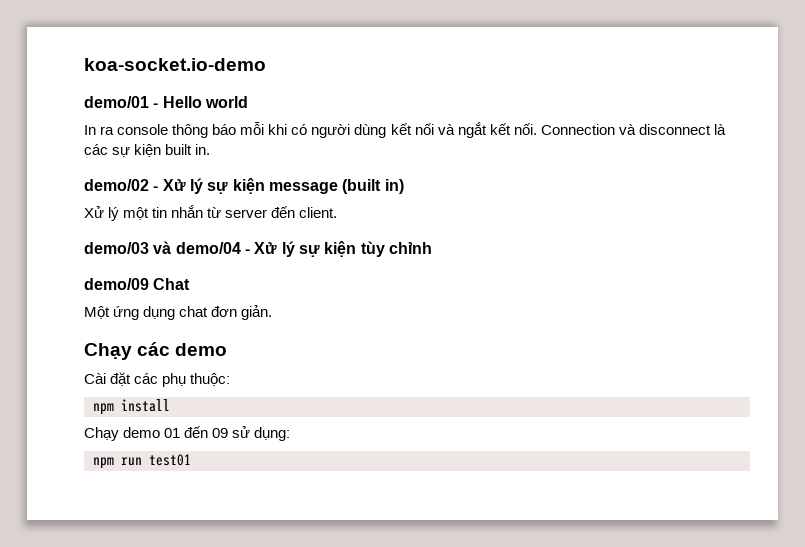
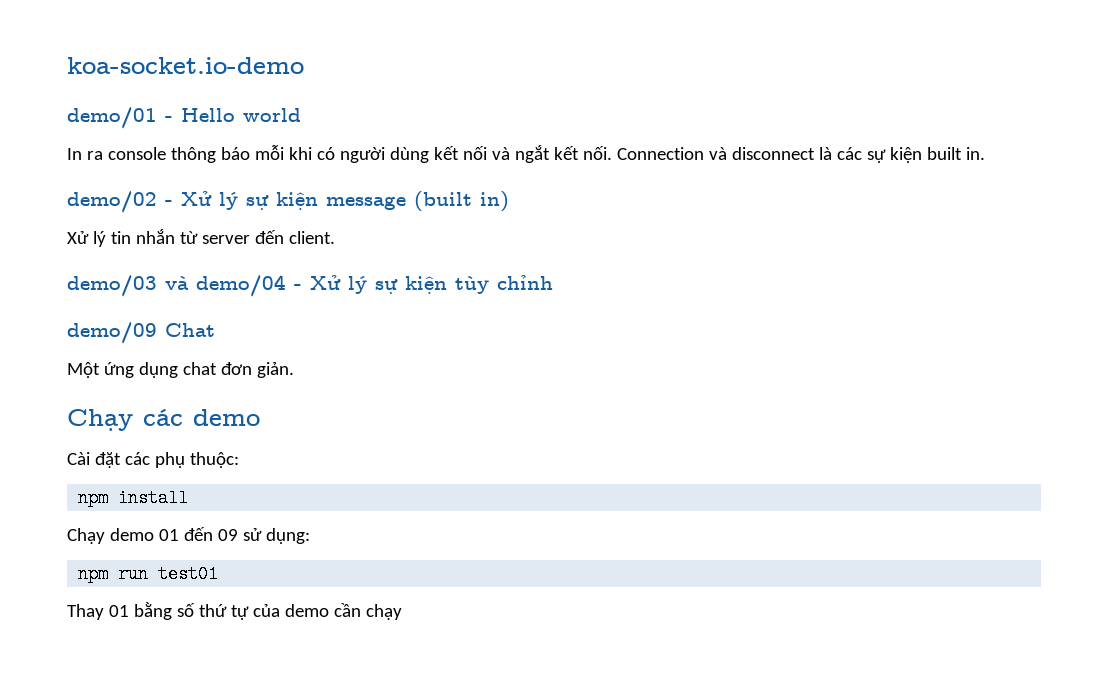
[123,207,150,220] một -> (106, 239) none
(191, 460) none -> [67,602,402,620] // Thay 01 bằng số thứ tự của demo cần chạy

